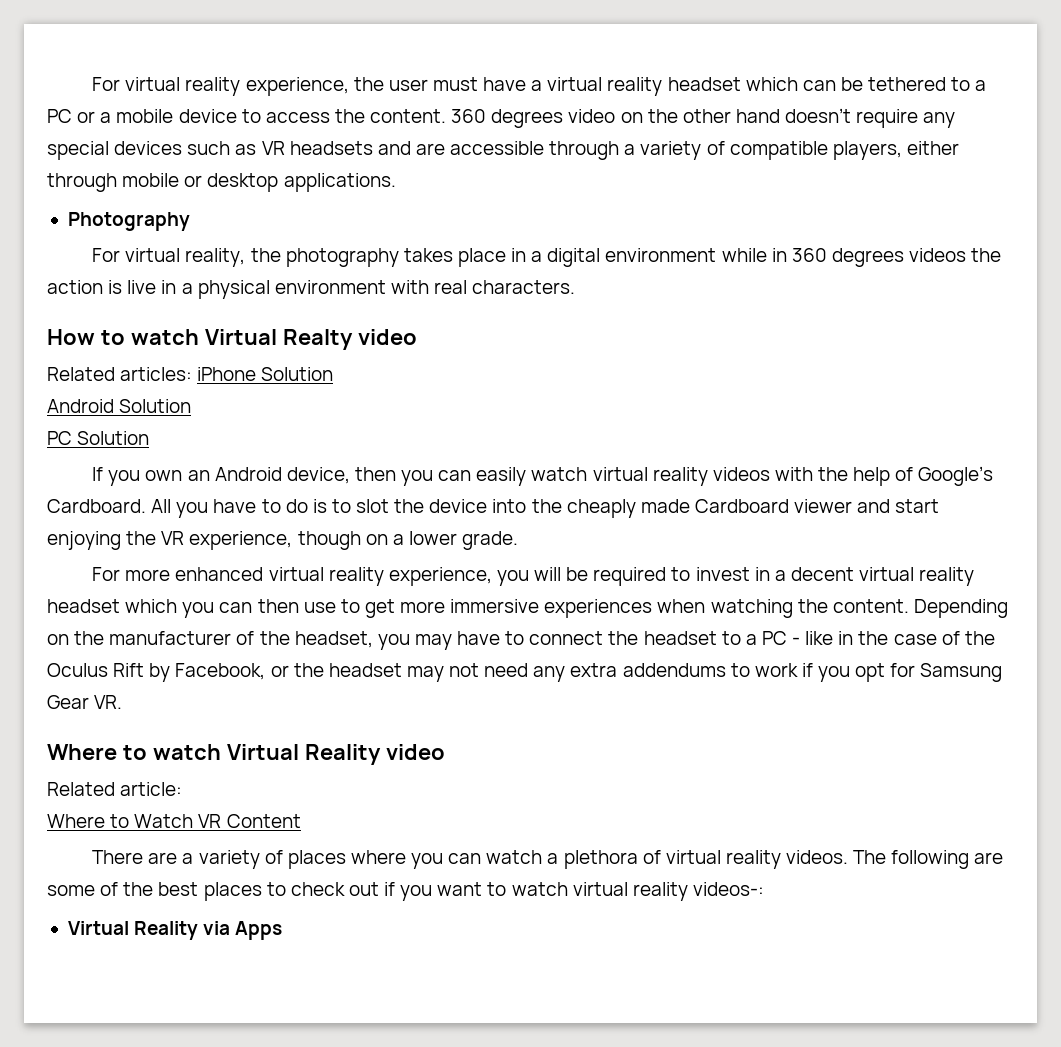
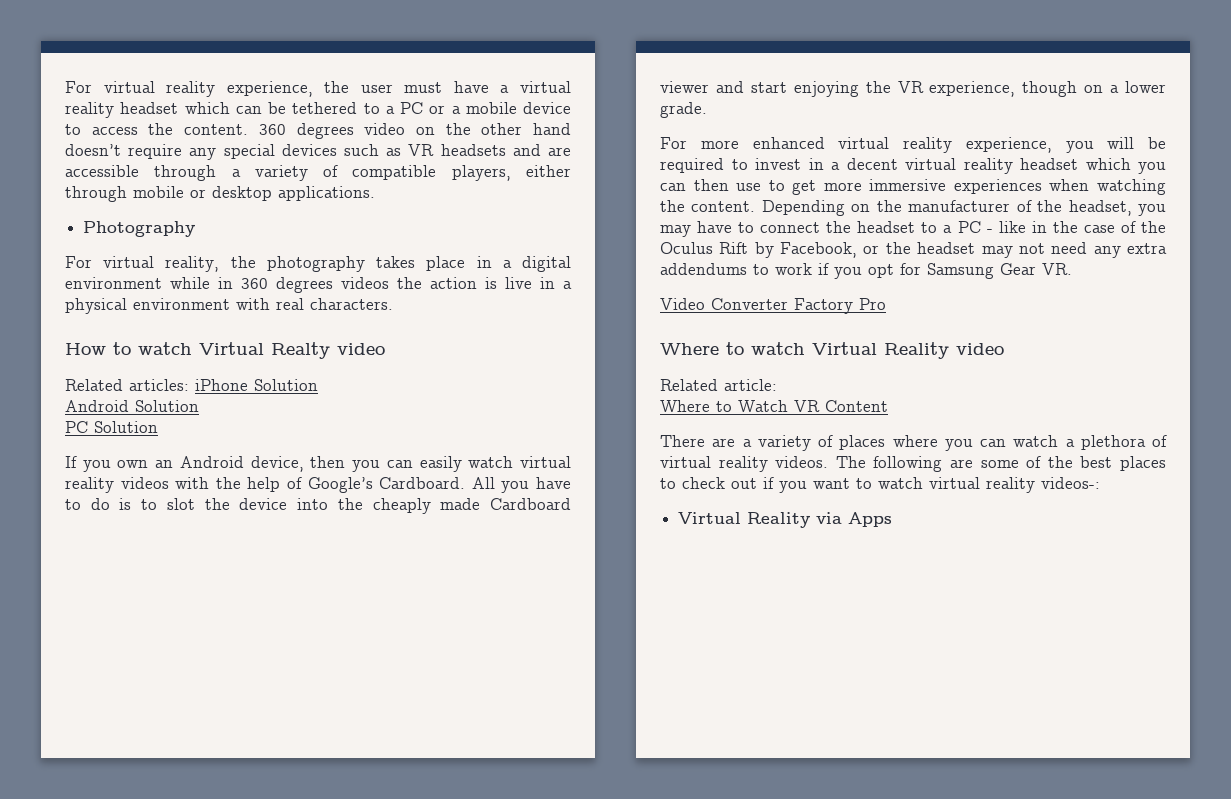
(123, 702) none -> [660,298,886,314] // Video Converter Factory Pro

